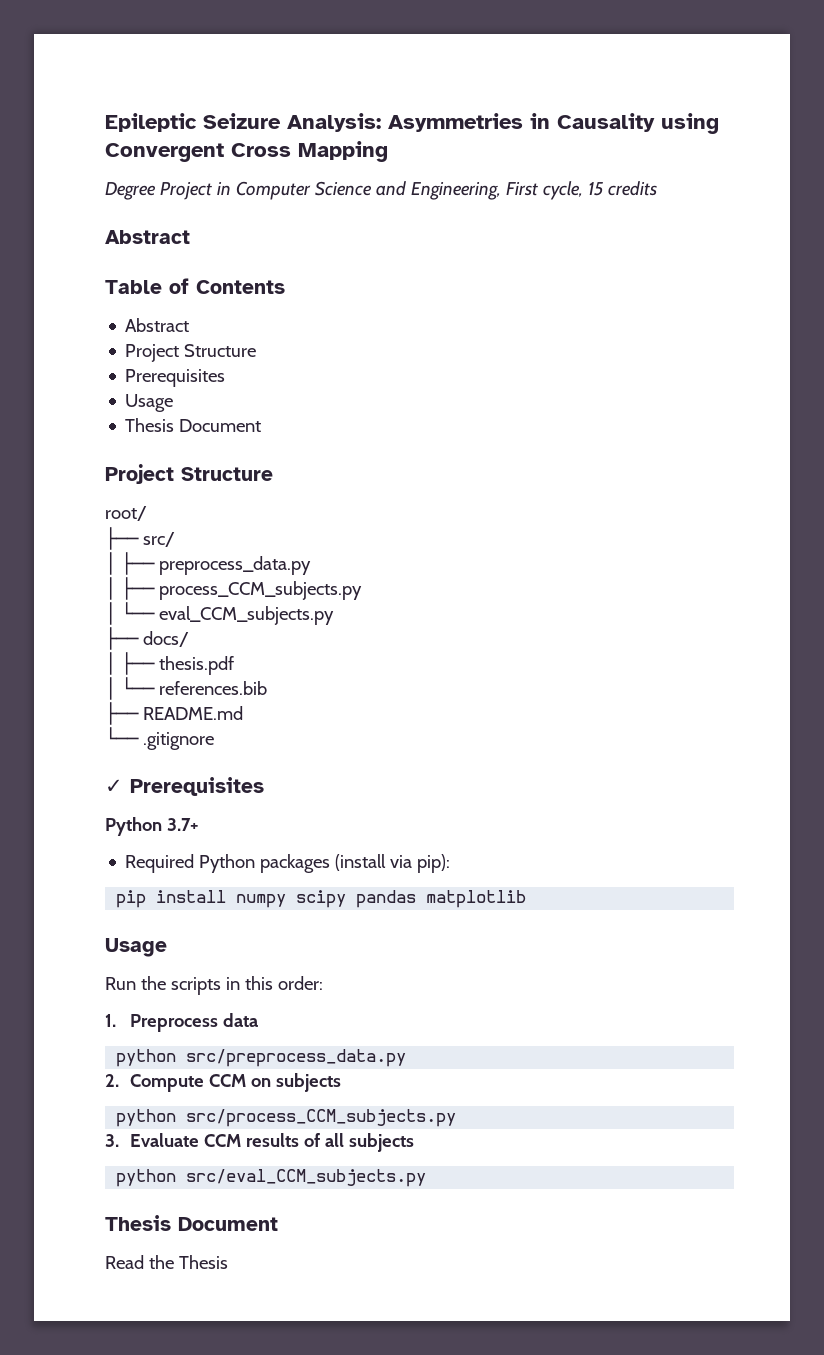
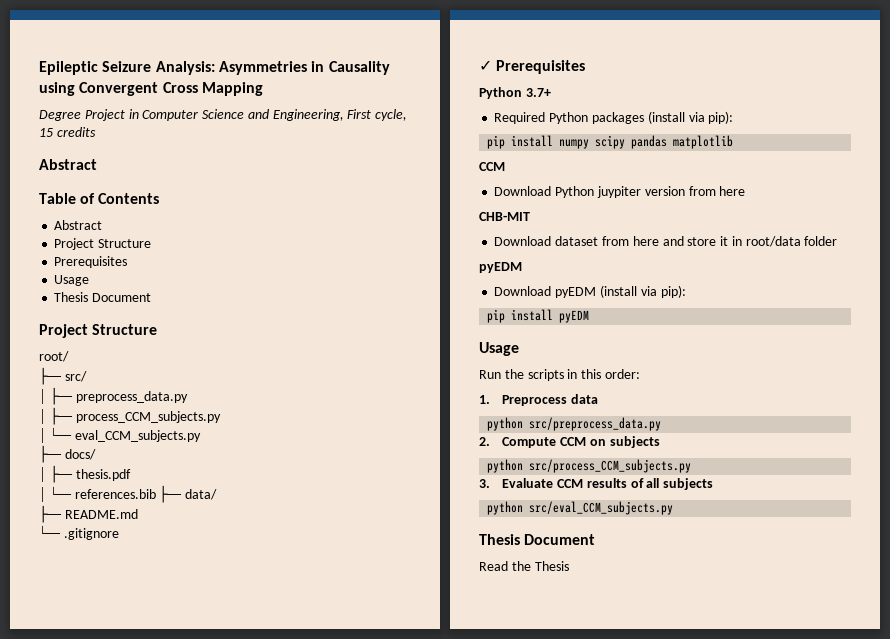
(267, 688) none -> [159,485,218,503] ├── data/
(527, 899) none -> [479,162,505,171] [494,186,746,198] [479,212,530,221] [494,236,838,247] [479,262,522,273] [494,285,686,298] [487,309,590,323] // CCM // Download Python juypiter version from here // CHB-MIT // Download dataset from here and store it in root/data folder // pyEDM // Download pyEDM (install via pip): // pip install pyEDM

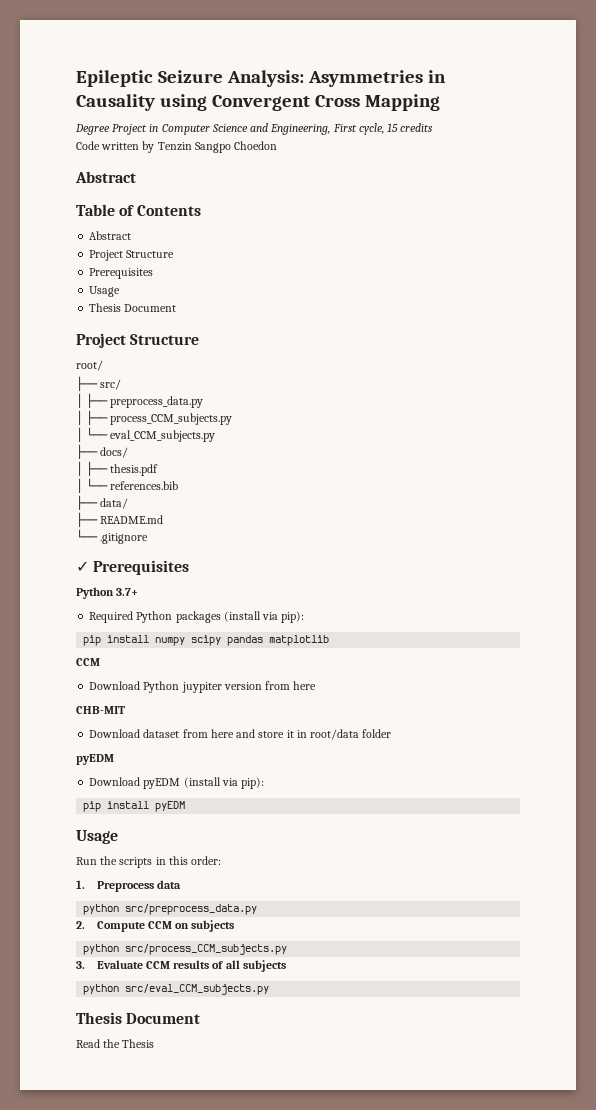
(96, 132) none -> [76,141,278,153] // Code written by Tenzin Sangpo Choedon
(156, 494) none -> (179, 485) //

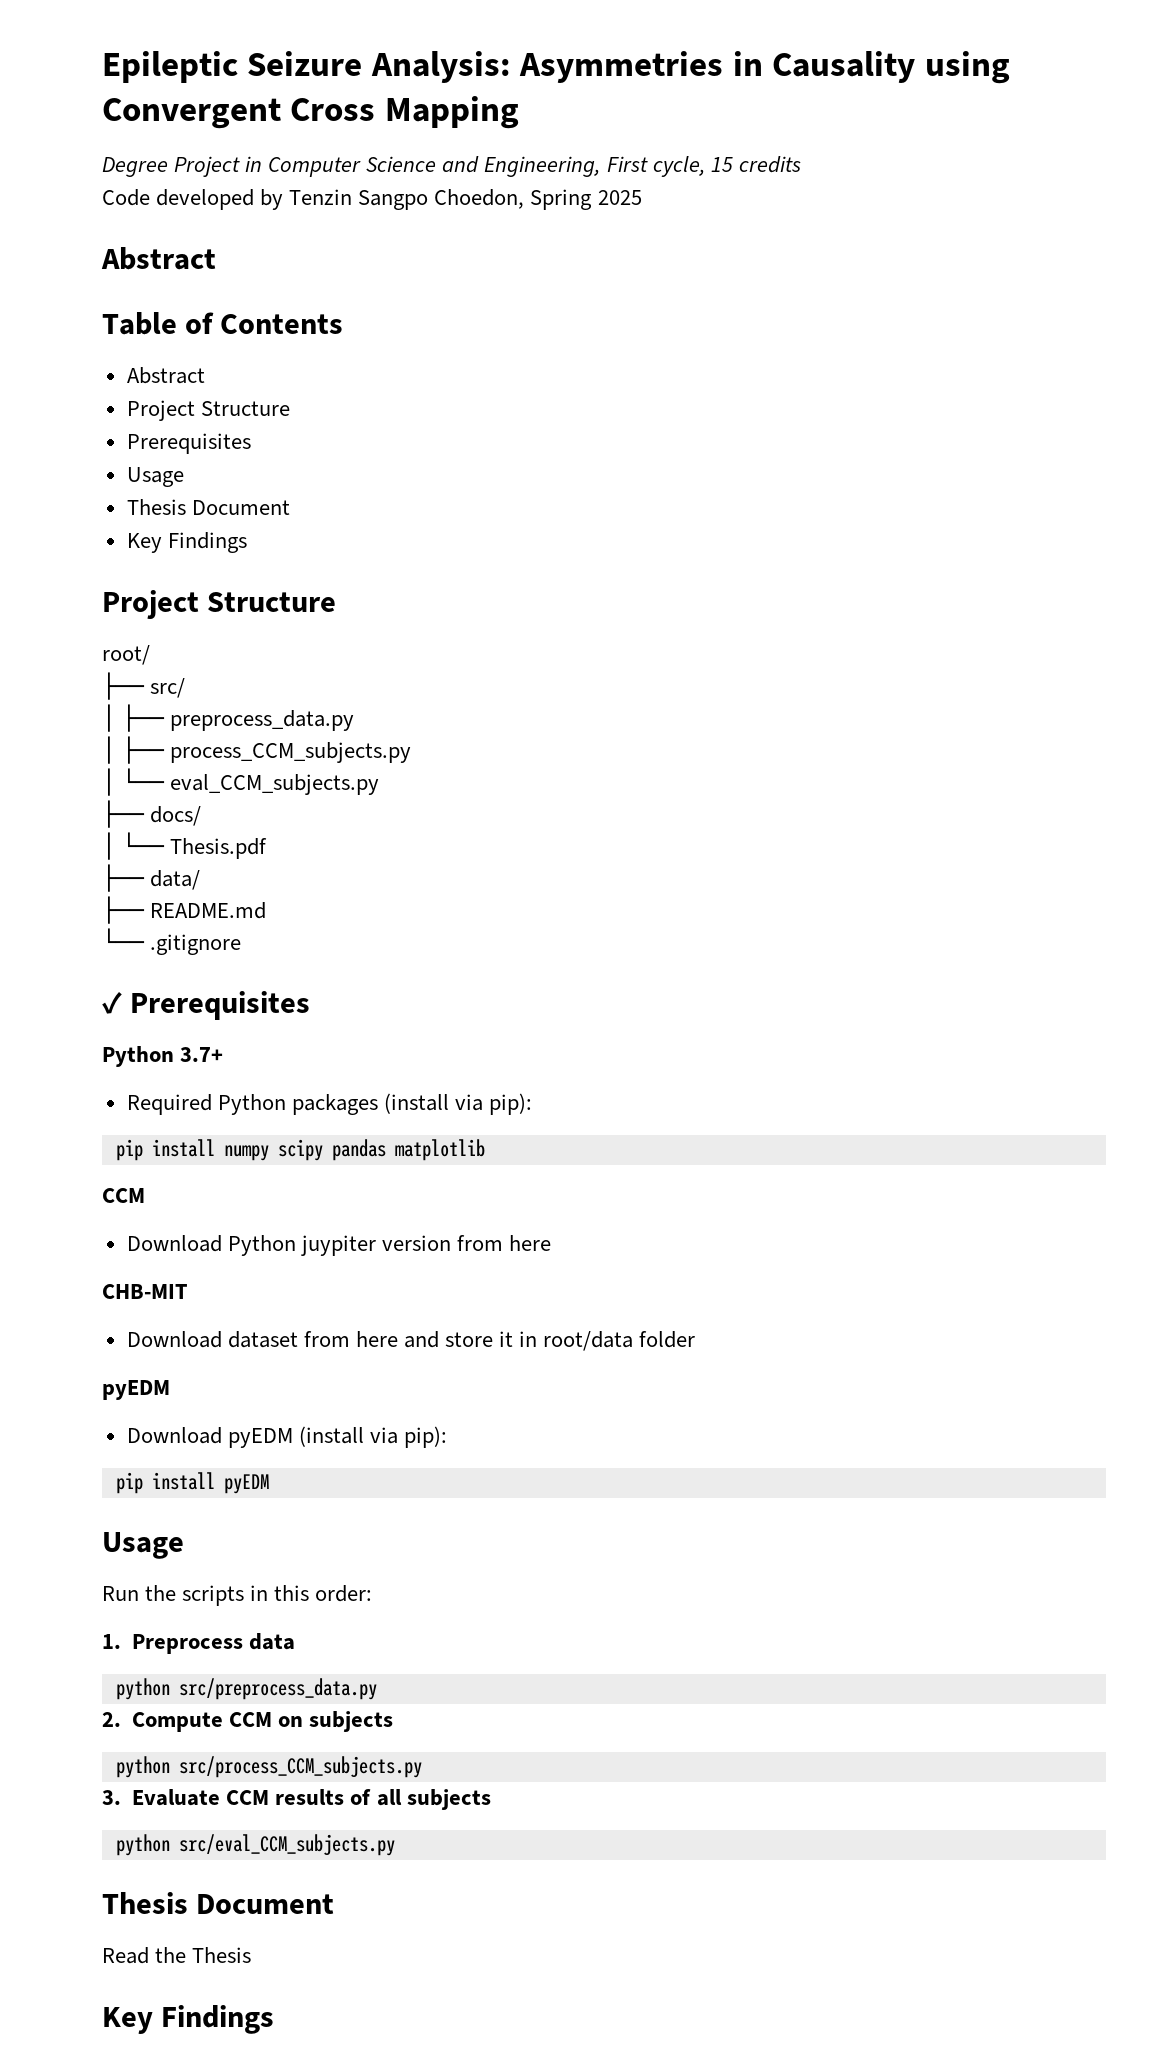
[101,142,140,150] written -> [156,189,255,210] developed
[234,141,278,150] Choedon -> [434,189,642,210] Choedon, Spring 2025
(177, 308) none -> [126,532,247,553] // Key Findings
[76,461,159,476] [76,478,179,493] // │ ├── thesis.pdf // │ └── references.bib -> [102,832,268,860] // │ └── Thesis.pdf
(155, 1043) none -> [102,2005,275,2034] // Key Findings

